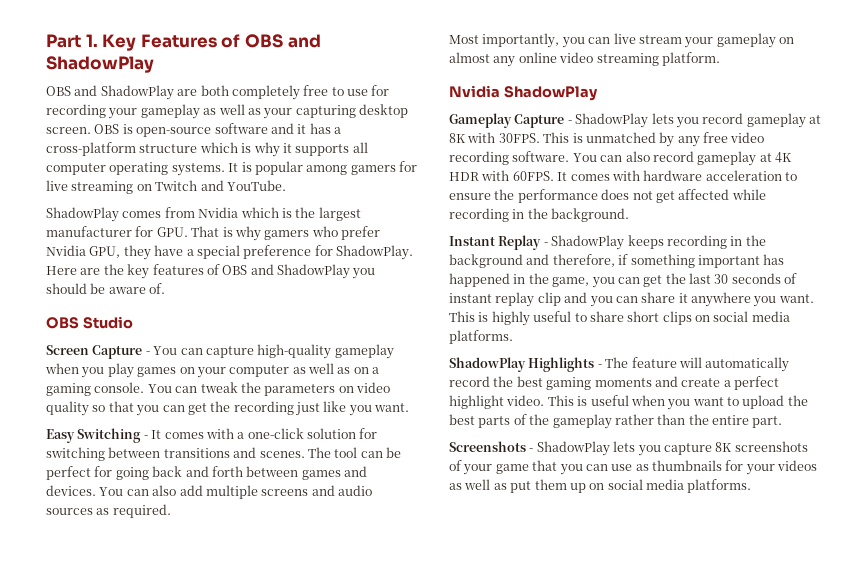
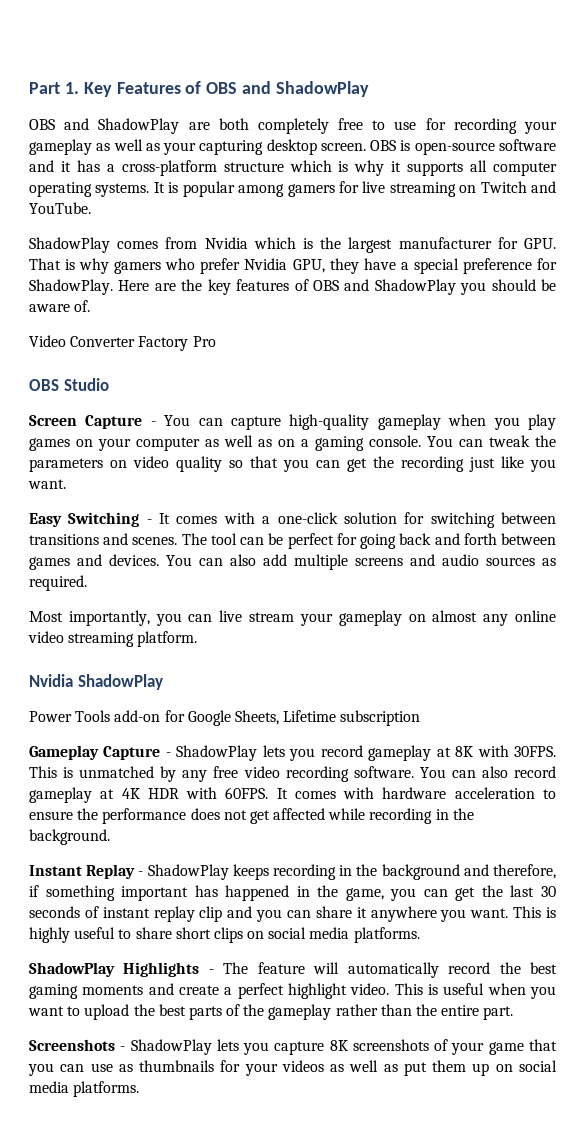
(166, 288) none -> [29,335,216,351] // Video Converter Factory Pro
(598, 93) none -> [29,710,421,726] // Power Tools add-on for Google Sheets, Lifetime subscription

